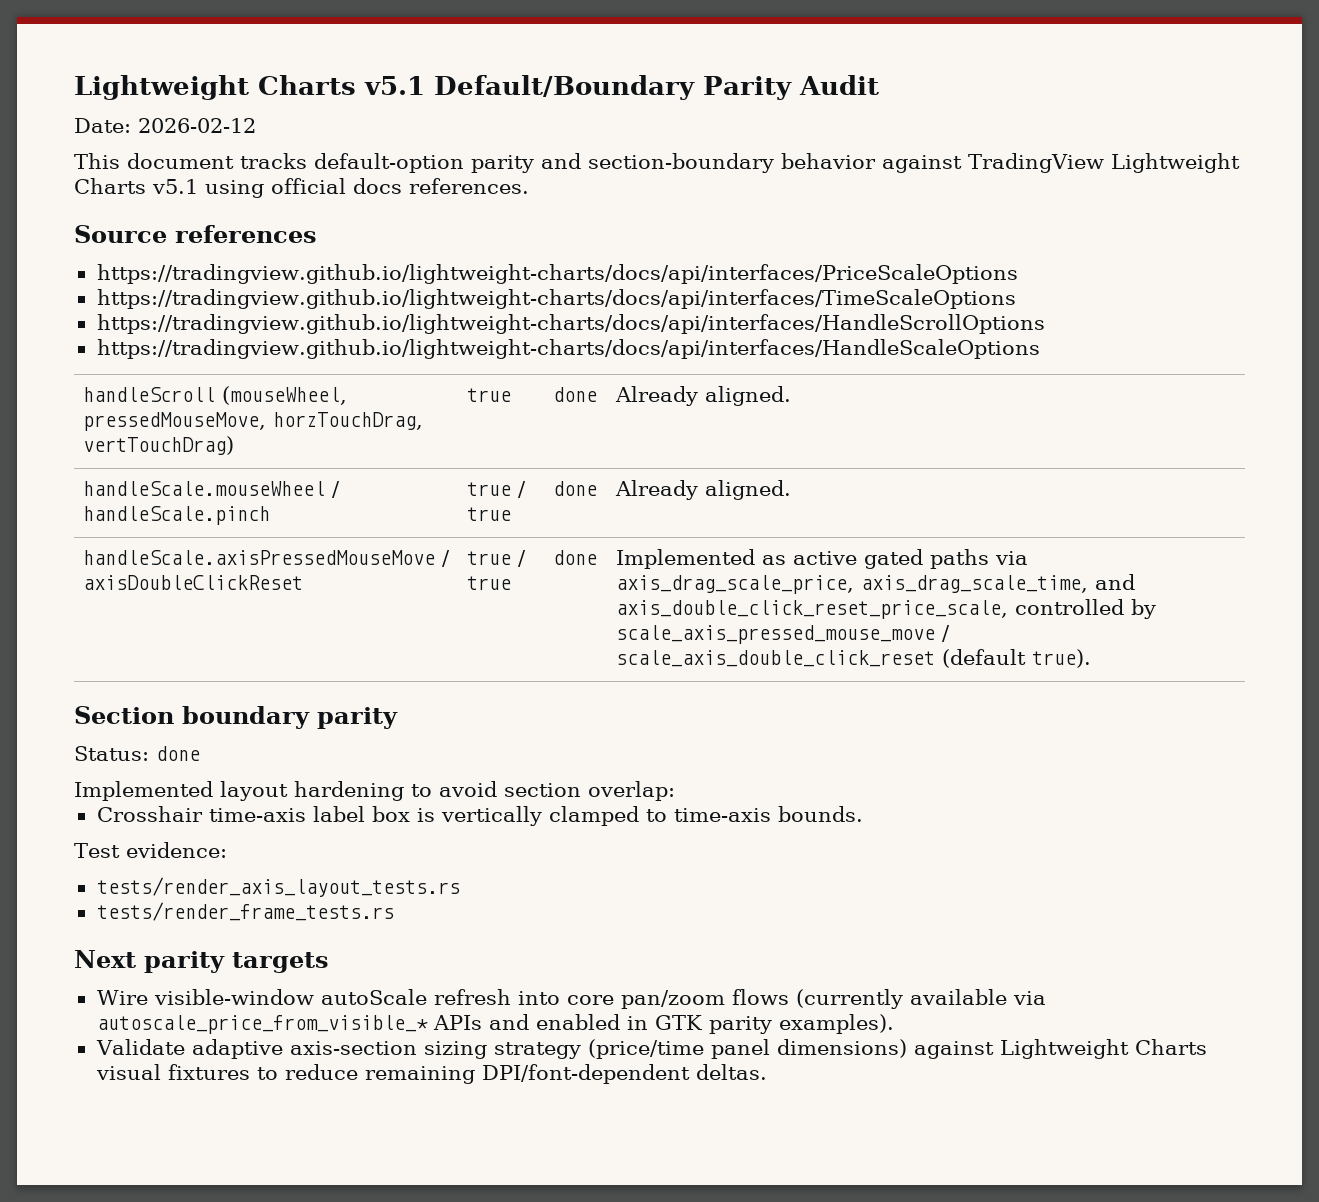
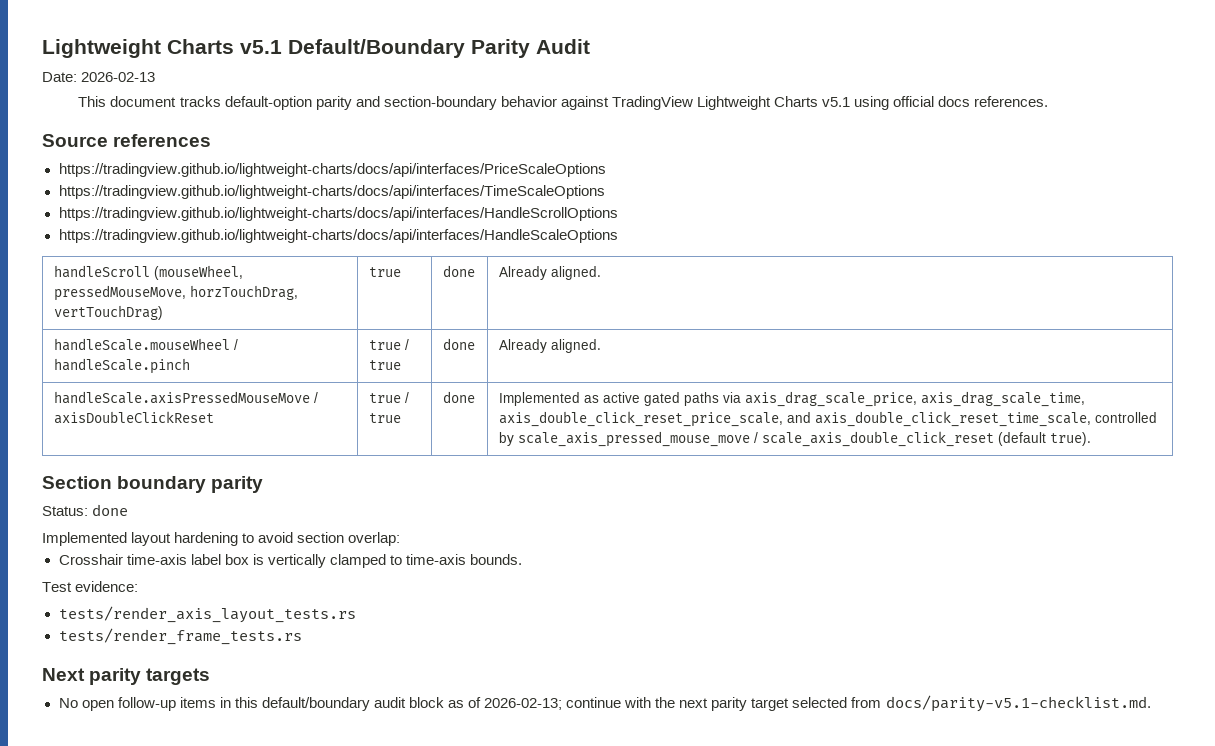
[138,118,256,133] 2026-02-12 -> [81,72,156,82] 2026-02-13
[1095,574,1136,590] [616,600,1009,619] and axis_double_click_reset_price_scale, -> [498,411,1091,427] axis_double_click_reset_price_scale, and axis_double_click_reset_time_scale,
[96,989,1046,1009] [96,1014,894,1034] [95,1039,1207,1059] [95,1064,767,1084] Wire visible-window autoScale refresh into core pan/zoom flows (currently available via autoscale_price_from_visible_* APIs and enabled in GTK parity examples). // Validate adaptive axis-section sizing strategy (price/time panel dimensions) against Lightweight Charts visual fixtures to reduce remaining DPI/font-dependent deltas. -> [58,695,1151,712] No open follow-up items in this default/boundary audit block as of 2026-02-13; continue with the next parity target selected from docs/parity-v5.1-checklist.md.

